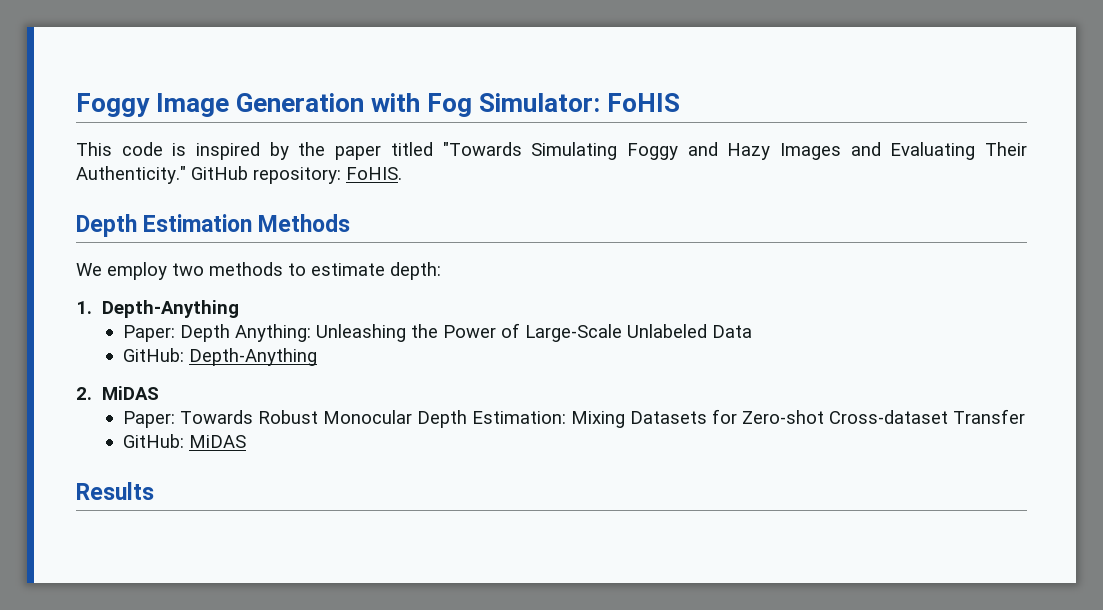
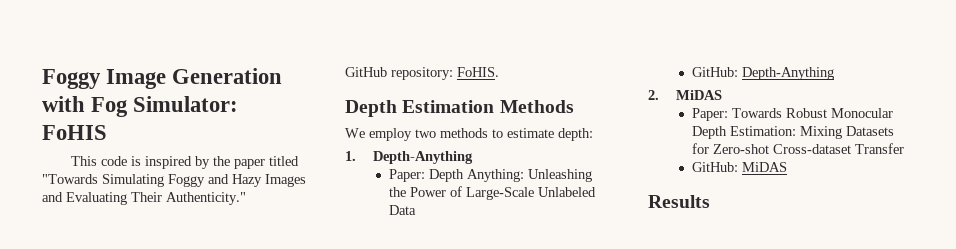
(186, 175) none -> (246, 198) //

